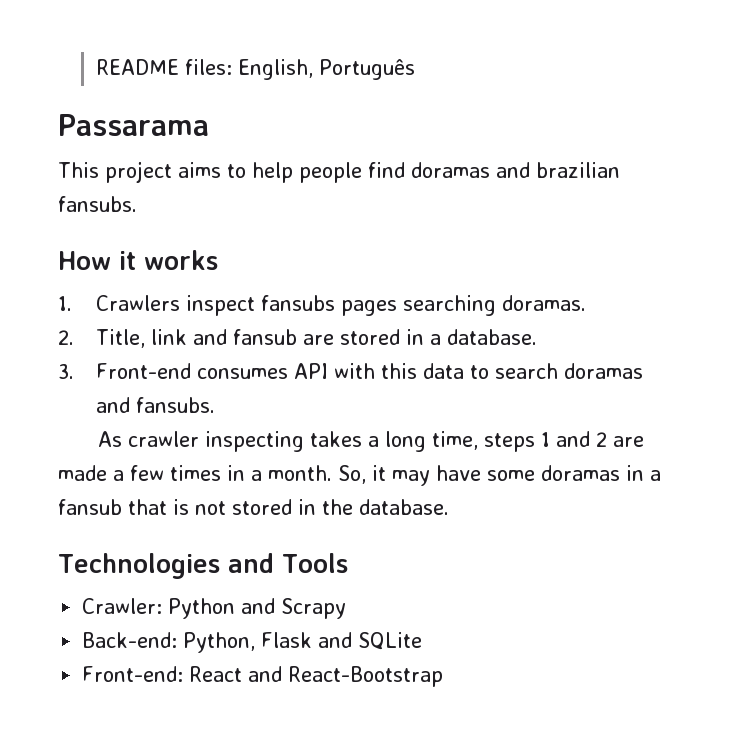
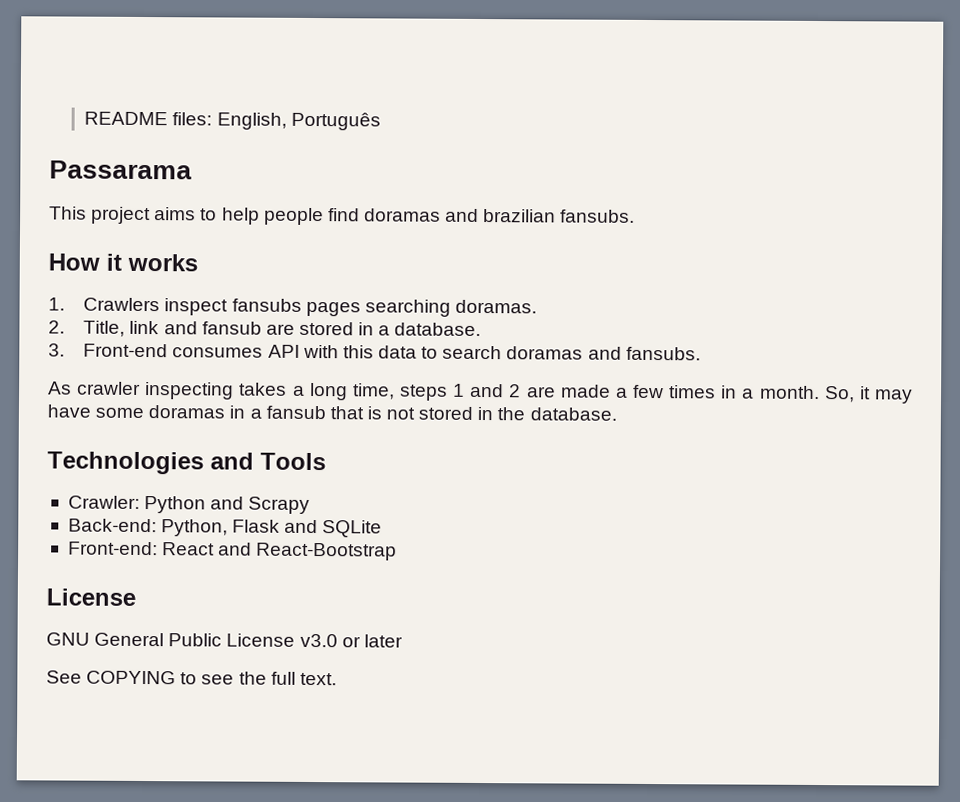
(444, 676) none -> [46,588,136,606] [46,632,403,648] [46,670,337,686] // License // GNU General Public License v3.0 or later // See COPYING to see the full text.

